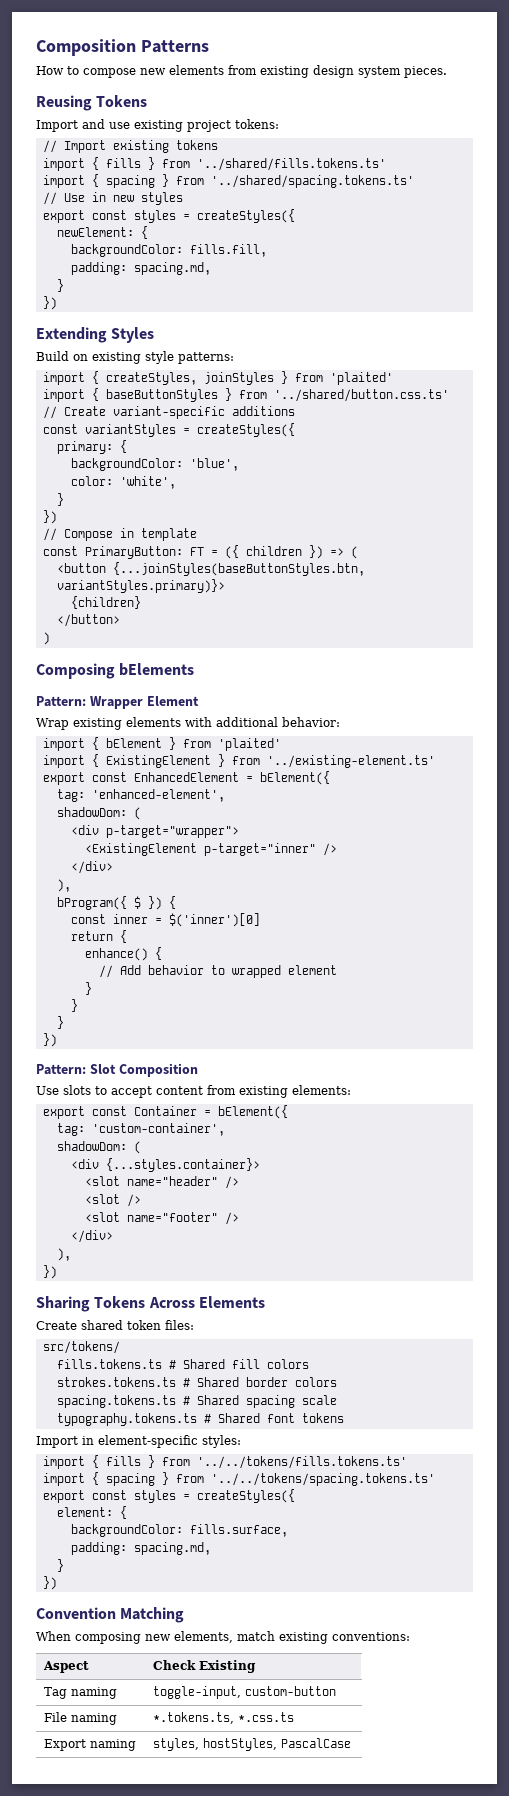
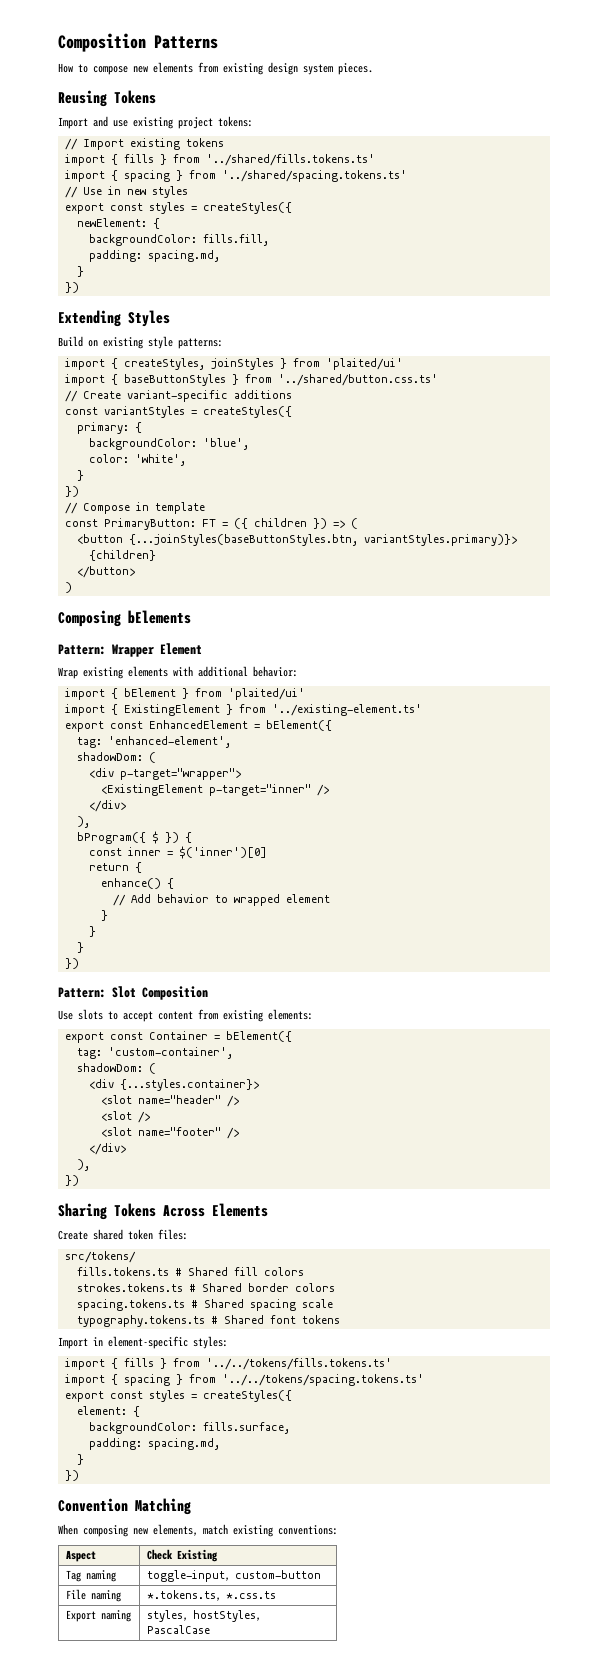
[329,372,393,385] 'plaited' -> [325,358,403,370] 'plaited/ui'
[217,738,281,751] 'plaited' -> [227,688,305,700] 'plaited/ui'

